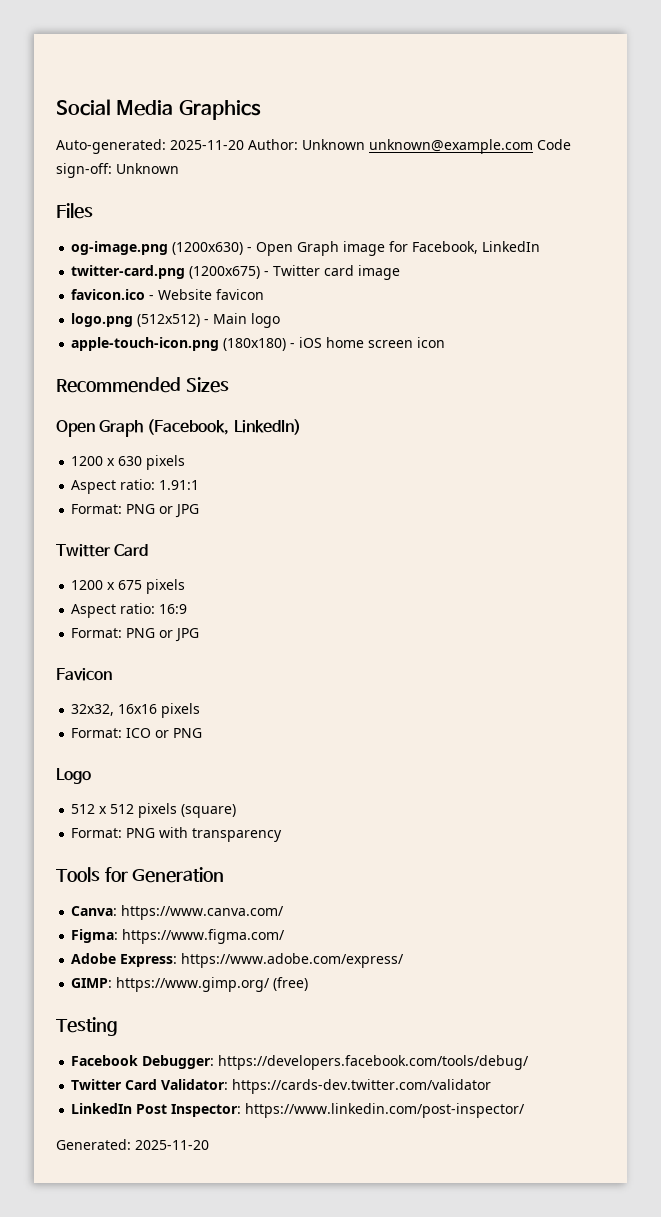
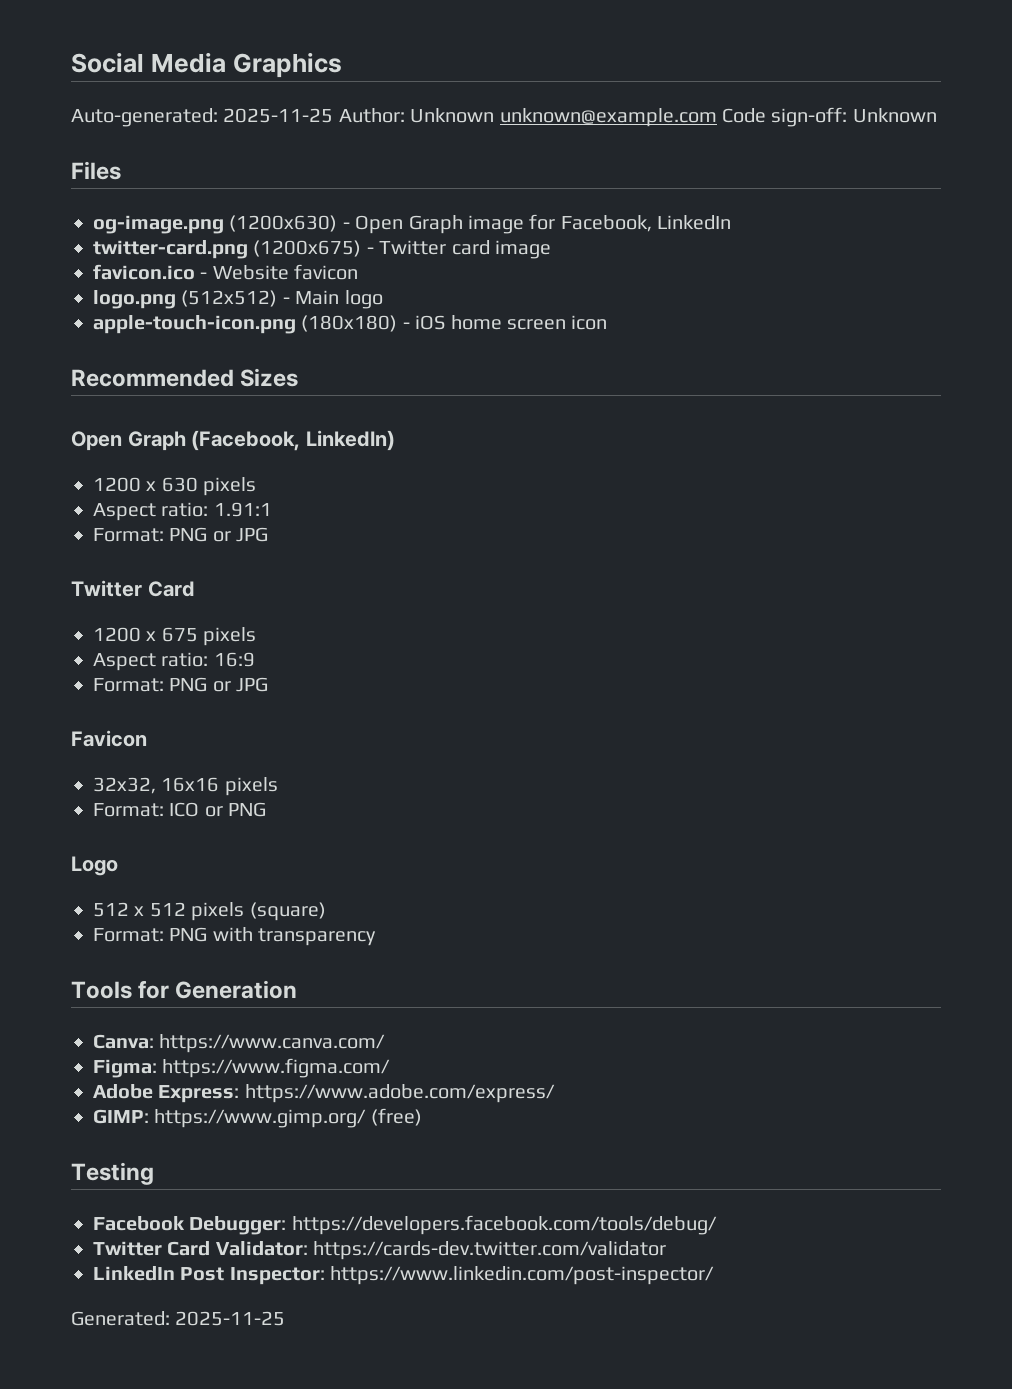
[170,140,244,150] 2025-11-20 -> [223,108,334,123] 2025-11-25
[135,1140,209,1150] 2025-11-20 -> [175,1311,286,1326] 2025-11-25

